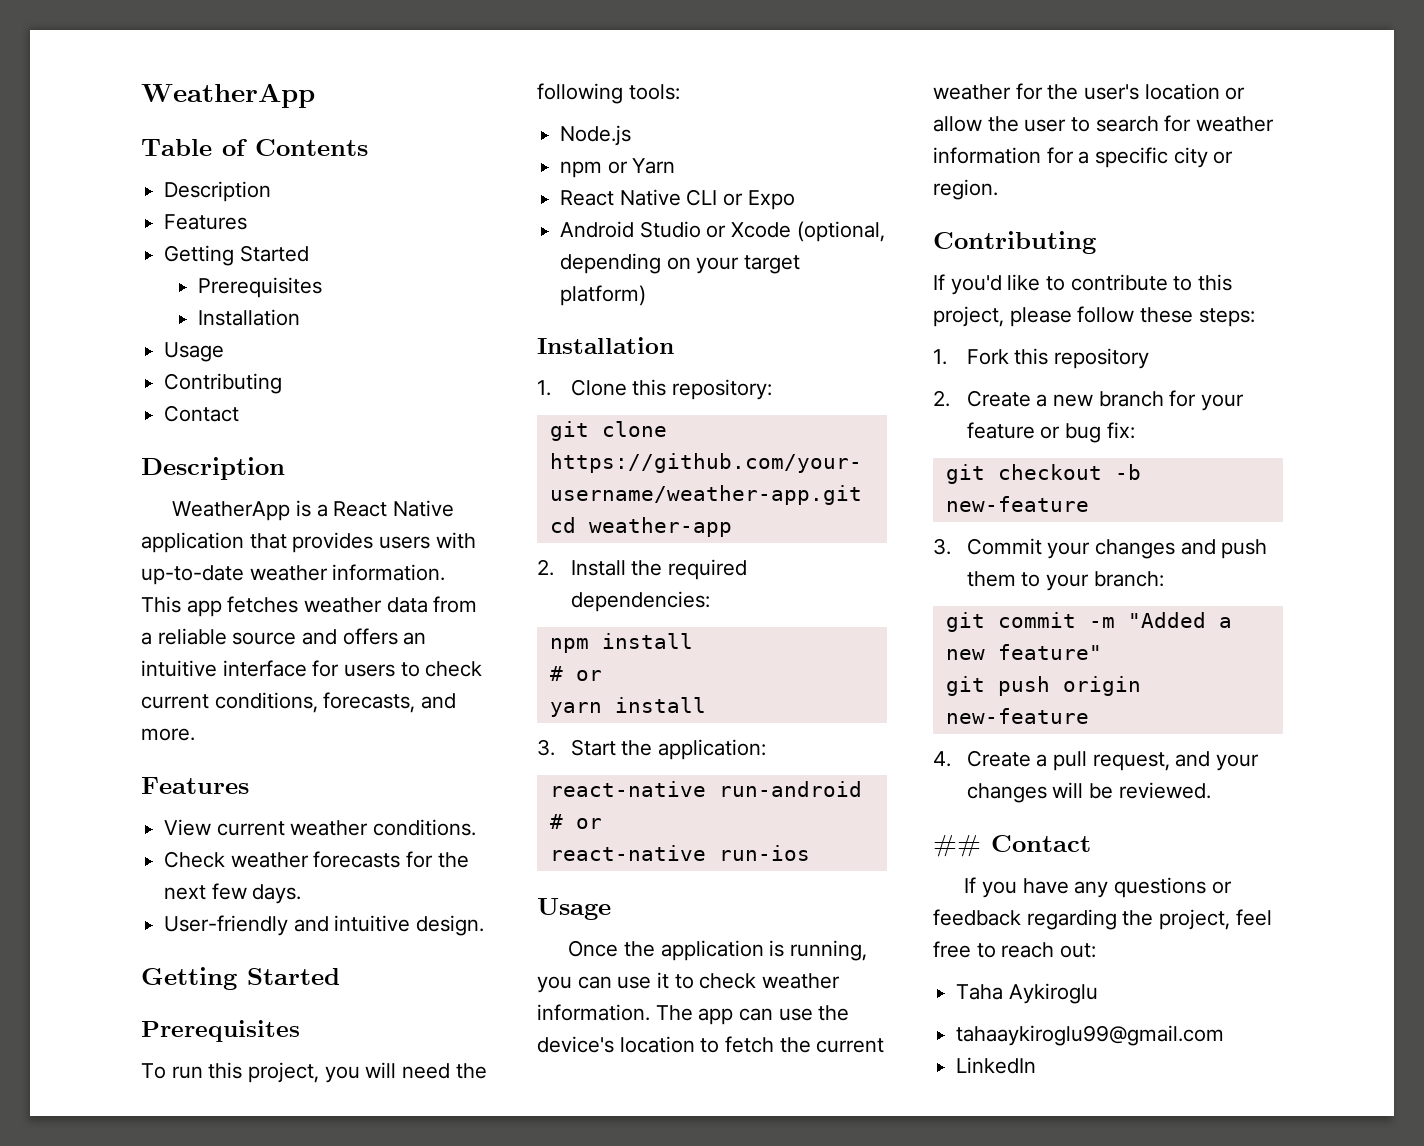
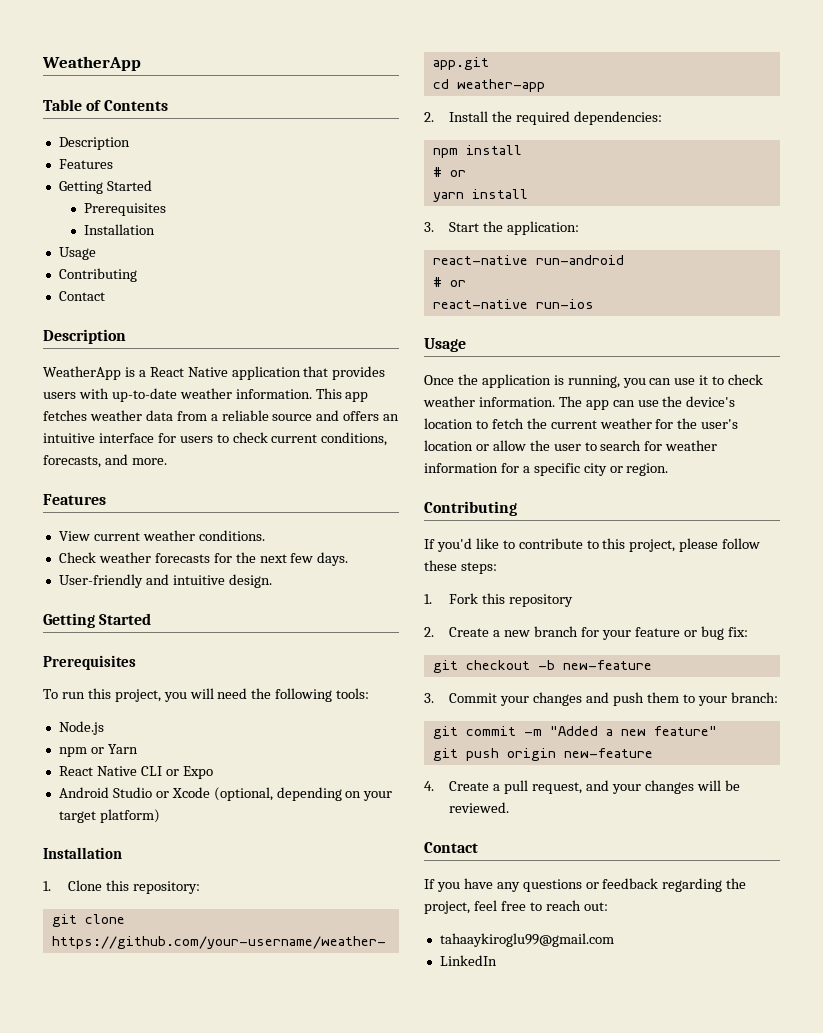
[933,835,981,857] ## -> (510, 807) none
[956,983,1098,1004] // Taha Aykiroglu -> (608, 906) none

